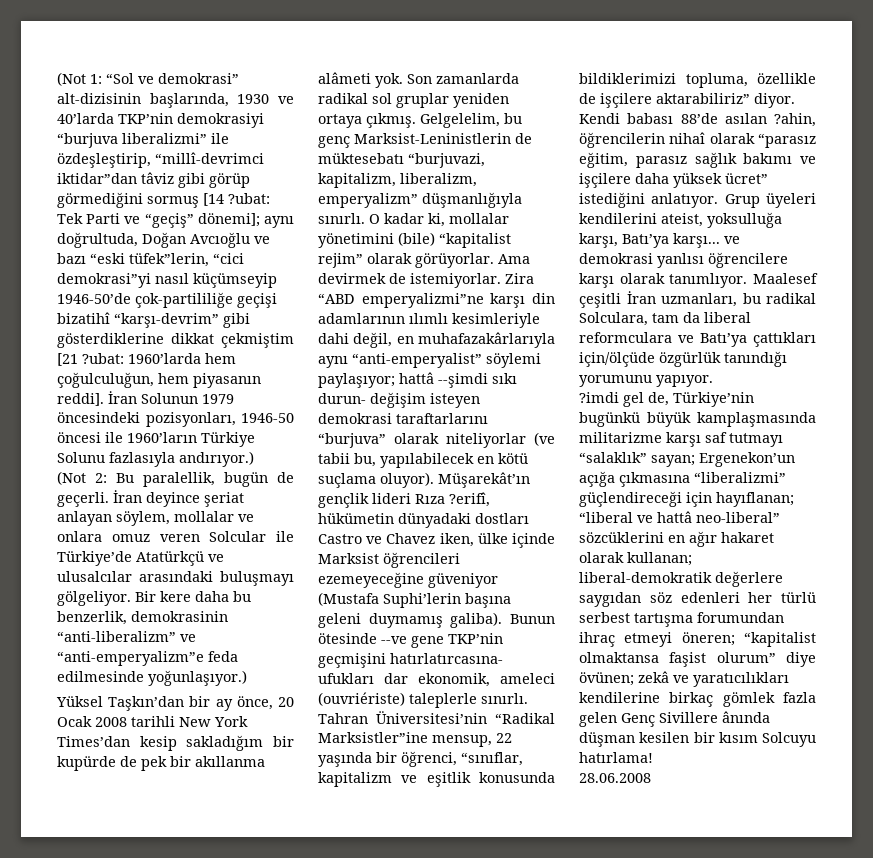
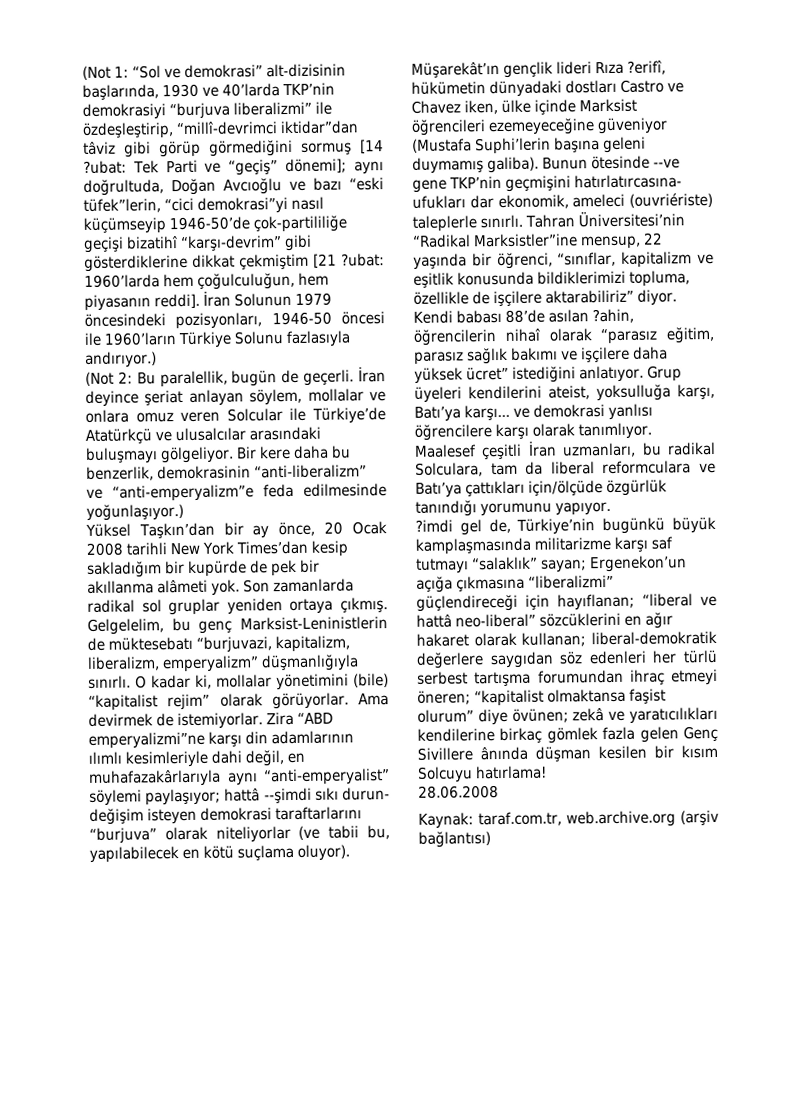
(651, 778) none -> [418,809,719,829] [418,831,491,848] // Kaynak: taraf.com.tr, web.archive.org (arşiv bağlantısı)

